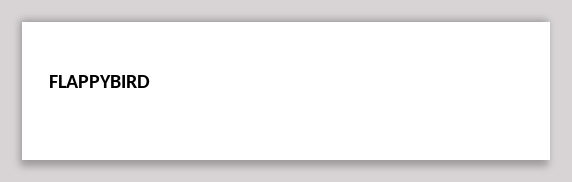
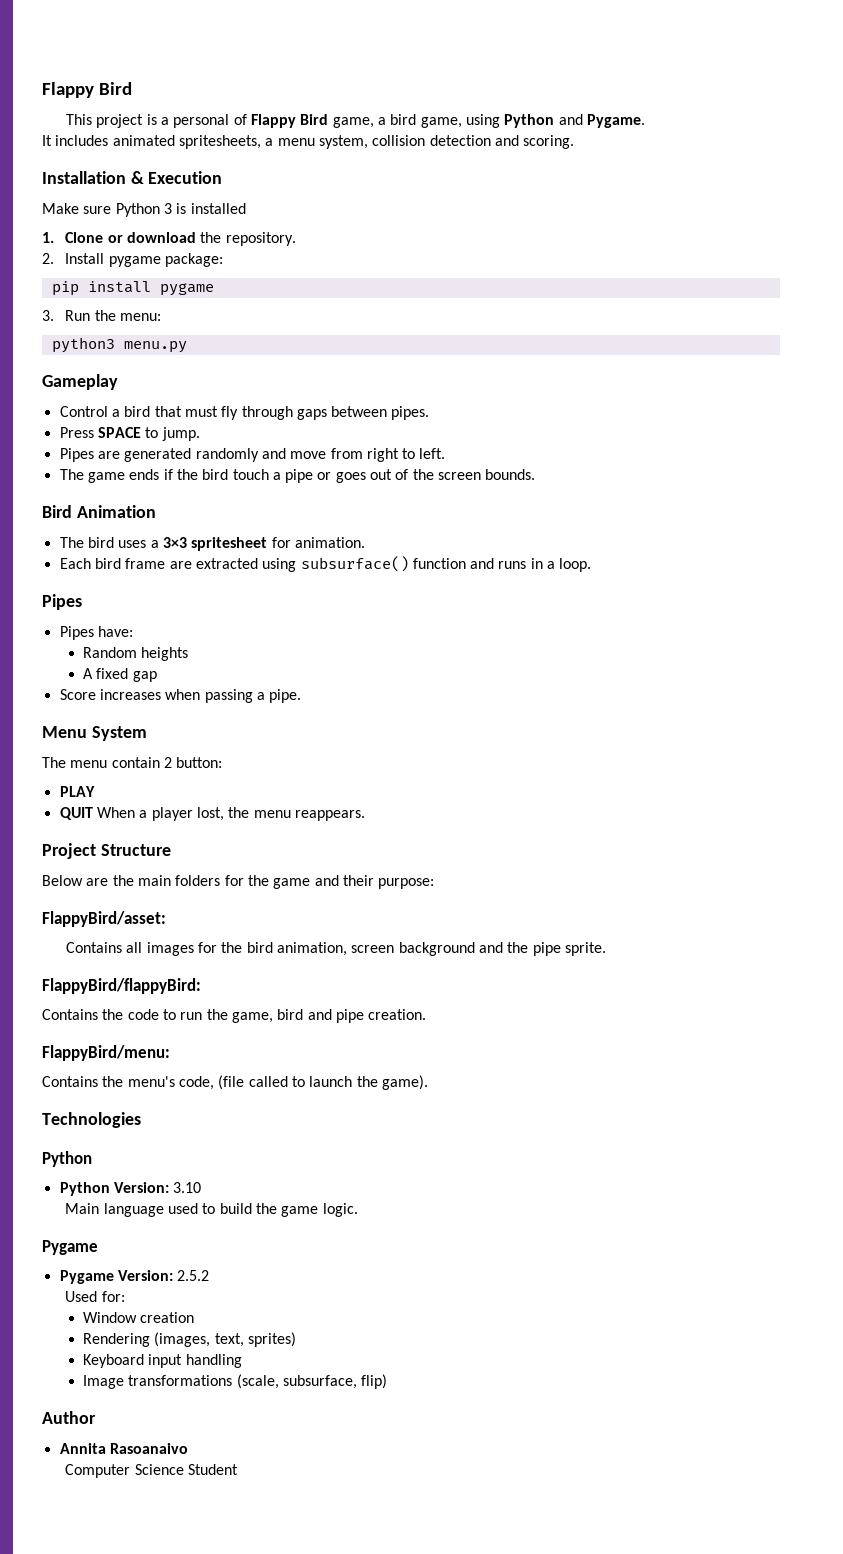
[49,75,150,88] FLAPPYBIRD -> [42,82,132,98] [66,114,645,128] [42,135,575,149] [42,171,223,184] [42,203,246,217] [42,232,296,246] [42,253,224,267] [51,281,214,296] [42,310,162,321] [51,337,187,353] [42,374,118,390] [59,406,430,420] [59,427,200,441] [59,448,446,462] [59,469,536,483] [42,505,156,518] [59,537,365,551] [59,556,592,572] [42,594,82,610] [59,626,133,640] [82,647,189,661] [82,668,157,682] [59,689,302,703] [42,726,147,741] [42,757,223,768] [59,786,95,797] [59,807,365,821] [42,843,171,859] [42,875,435,889] [42,911,166,927] [66,942,606,956] [42,978,201,994] [42,1009,427,1023] [42,1045,170,1061] [42,1075,428,1090] [42,1112,141,1128] [42,1151,92,1167] [59,1182,202,1196] [65,1203,358,1217] [42,1240,98,1255] [59,1270,210,1284] [65,1291,125,1302] [82,1312,195,1323] [82,1332,296,1347] [82,1354,242,1368] [82,1374,388,1389] [42,1411,96,1424] [59,1443,188,1454] [65,1464,239,1478] Flappy Bird // This project is a personal of Flappy Bird game, a bird game, using Python and Pygame. // It includes animated spritesheets, a menu system, collision detection and scoring. // Installation & Execution // Make sure Python 3 is installed // 1. Clone or download the repository. // 2. Install pygame package: // pip install pygame // 3. Run the menu: // python3 menu.py // Gameplay // Control a bird that must fly through gaps between pipes. // Press SPACE to jump. // Pipes are generated randomly and move from right to left. // The game ends if the bird touch a pipe or goes out of the screen bounds. // Bird Animation // The bird uses a 3×3 spritesheet for animation. // Each bird frame are extracted using subsurface() function and runs in a loop. // Pipes // Pipes have: // Random heights // A fixed gap // Score increases when passing a pipe. // Menu System // The menu contain 2 button: // PLAY // QUIT When a player lost, the menu reappears. // Project Structure // Below are the main folders for the game and their purpose: // FlappyBird/asset: // Contains all images for the bird animation, screen background and the pipe sprite. // FlappyBird/flappyBird: // Contains the code to run the game, bird and pipe creation. // FlappyBird/menu: // Contains the menu's code, (file called to launch the game). // Technologies // Python // Python Version: 3.10 // Main language used to build the game logic. // Pygame // Pygame Version: 2.5.2 // Used for: // Window creation // Rendering (images, text, sprites) // Keyboard input handling // Image transformations (scale, subsurface, flip) // Author // Annita Rasoanaivo // Computer Science Student

